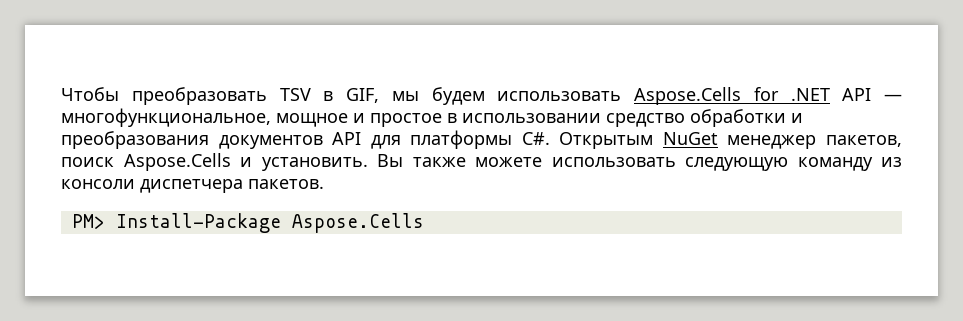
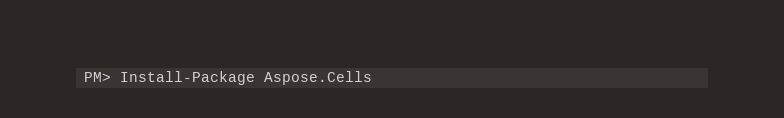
[61,87,902,105] [61,108,803,127] [61,130,902,149] [61,153,902,171] [61,179,324,193] Чтобы преобразовать TSV в GIF, мы будем использовать Aspose.Cells for .NET API — многофункциональное, мощное и простое в использовании средство обработки и преобразования документов API для платформы C#. Открытым NuGet менеджер пакетов, поиск Aspose.Cells и установить. Вы также можете использовать следующую команду из консоли диспетчера пакетов. // -> (84, 77) none

